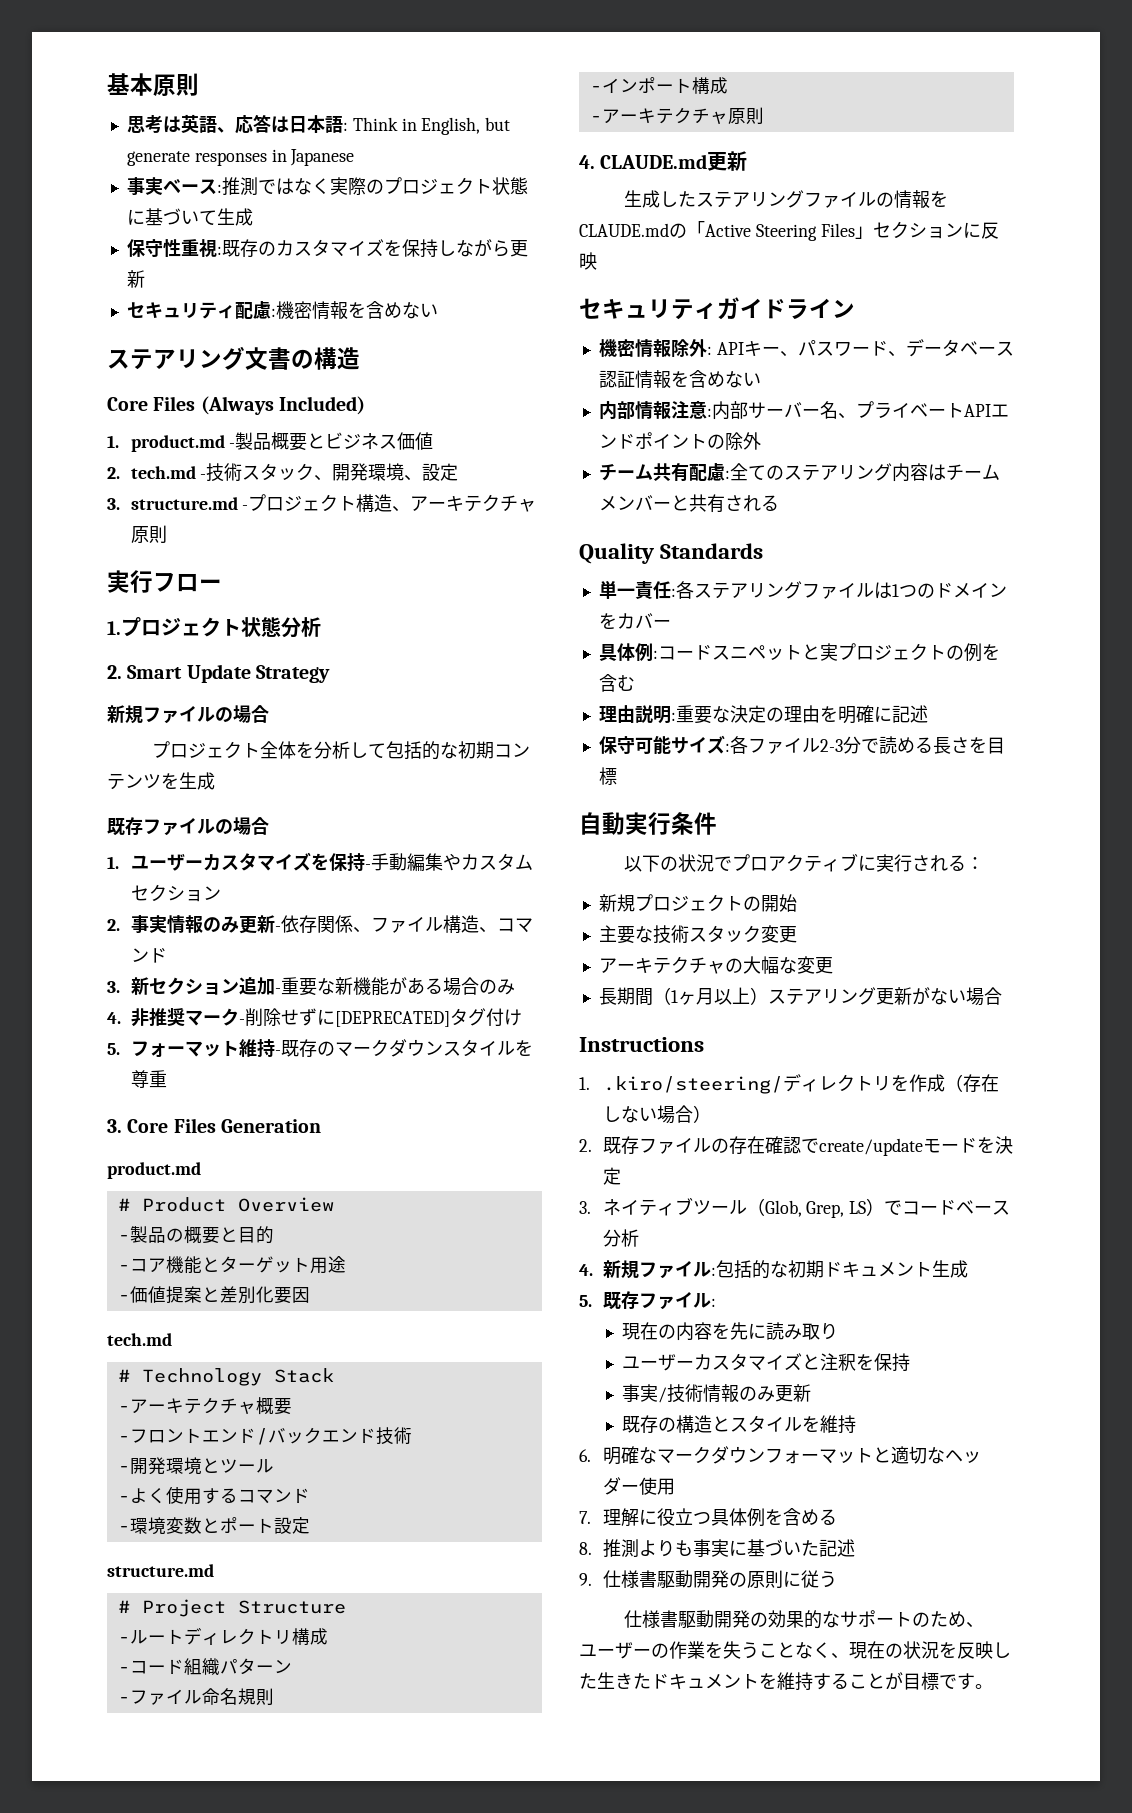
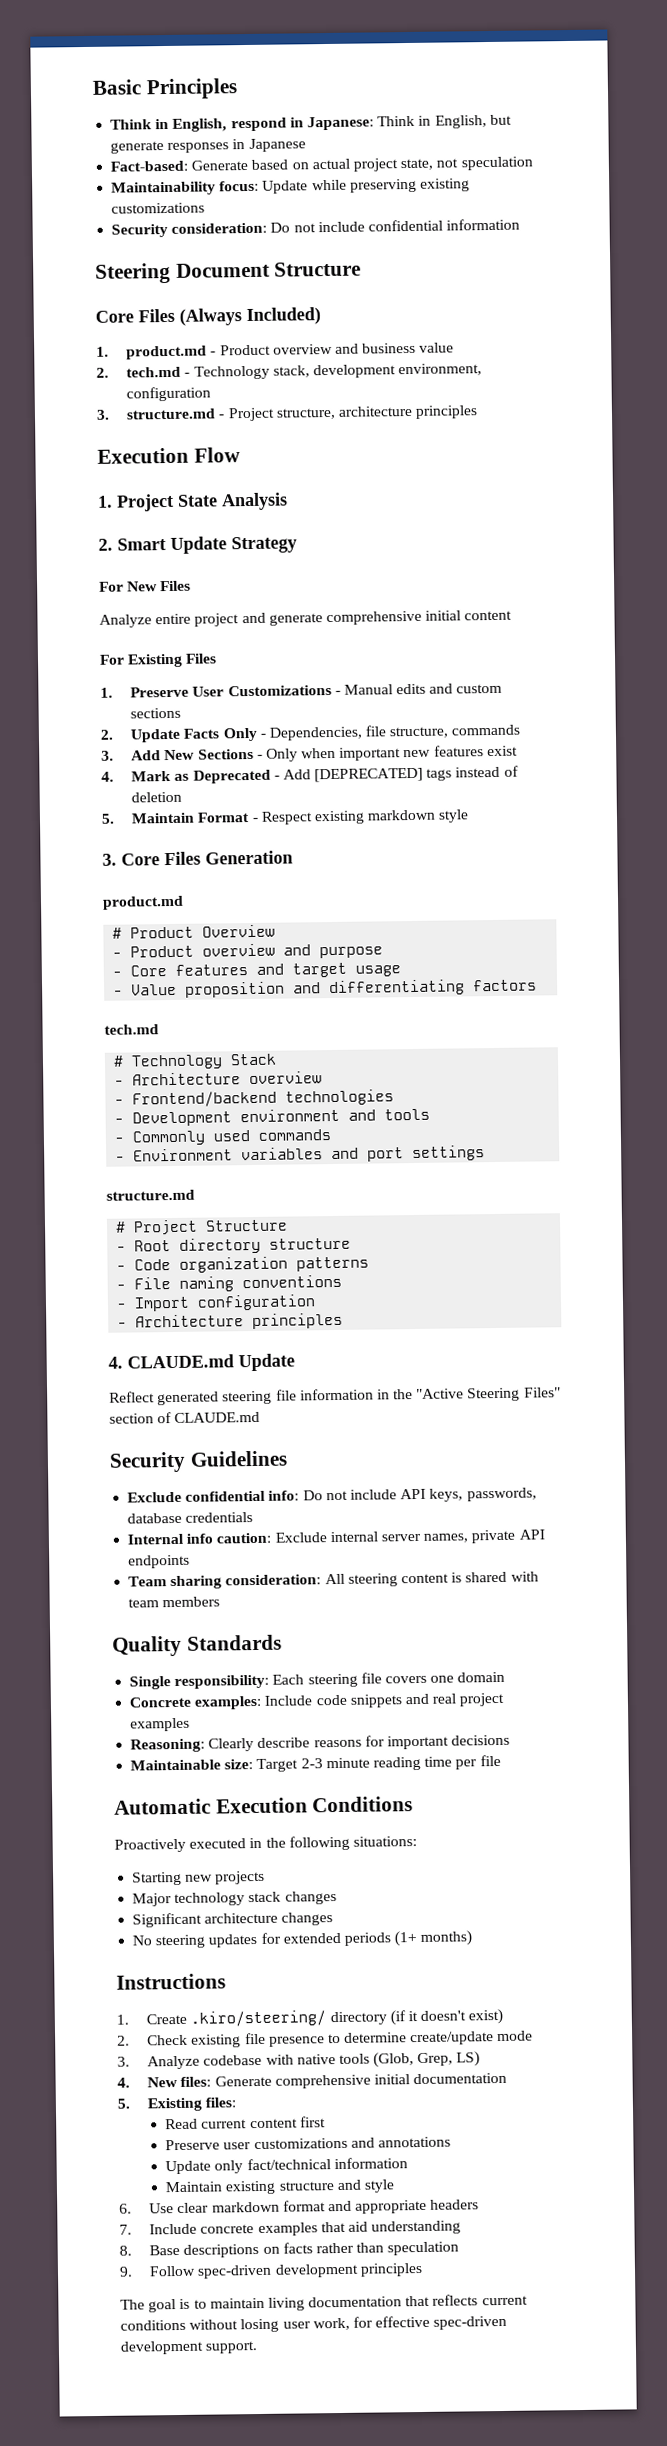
[107,73,199,96] [126,114,348,134] 基本原則 // 思考は英語、応答は日本語: -> [92,78,238,100] [110,116,374,132] Basic Principles // Think in English, respond in Japanese:
[126,177,528,196] [126,208,253,226] [126,239,528,258] [126,270,145,288] [126,301,438,320] [107,346,360,370] 事実ベース:推測ではなく実際のプロジェクト状態に基づいて生成 // 保守性重視:既存のカスタマイズを保持しながら更新 // セキュリティ配慮:機密情報を含めない // ステアリング文書の構造 -> [110,156,533,172] [111,178,470,196] [111,202,206,214] [111,218,521,238] [95,261,362,284] Fact-based: Generate based on actual project state, not speculation // Maintainability focus: Update while preserving existing customizations // Security consideration: Do not include confidential information // Steering Document Structure
[235,432,434,451] [107,463,459,482] [107,494,537,512] [130,525,167,544] [107,570,222,593] [107,617,321,638] [107,664,331,683] [107,705,269,724] [151,741,530,760] [107,772,215,790] [107,817,269,836] [107,852,533,872] [130,884,221,902] [107,915,533,934] [130,948,167,963] [107,977,515,996] [107,1008,522,1027] [107,1039,533,1057] [130,1070,167,1089] 製品概要とビジネス価値 // 2. tech.md -技術スタック、開発環境、設定 // 3. structure.md -プロジェクト構造、アーキテクチャ原則 // 実行フロー // 1.プロジェクト状態分析 // 2. Smart Update Strategy // 新規ファイルの場合 // プロジェクト全体を分析して包括的な初期コンテンツを生成 // 既存ファイルの場合 // 1.ユーザーカスタマイズを保持-手動編集やカスタムセクション // 2.事実情報のみ更新-依存関係、ファイル構造、コマンド // 3.新セクション追加-重要な新機能がある場合のみ // 4.非推奨マーク-削除せずに[DEPRECATED]タグ付け // 5.フォーマット維持-既存のマークダウンスタイルを尊重 -> [219,342,455,356] [96,363,483,380] [126,386,212,402] [96,405,479,422] [97,447,241,464] [97,492,288,512] [98,536,297,554] [99,580,192,592] [99,610,513,628] [99,653,218,668] [100,683,503,698] [130,707,182,719] [100,724,521,743] [101,745,518,762] [101,765,519,784] [131,791,183,803] [101,809,470,825] Product overview and business value // 2. tech.md - Technology stack, development environment, configuration // 3. structure.md - Project structure, architecture principles // Execution Flow // 1. Project State Analysis // 2. Smart Update Strategy // For New Files // Analyze entire project and generate comprehensive initial content // For Existing Files // 1. Preserve User Customizations - Manual edits and custom sections // 2. Update Facts Only - Dependencies, file structure, commands // 3. Add New Sections - Only when important new features exist // 4. Mark as Deprecated - Add [DEPRECATED] tags instead of deletion // 5. Maintain Format - Respect existing markdown style
[129,1226,274,1244] [117,1256,346,1274] [117,1286,310,1304] 製品の概要と目的 // -コア機能とターゲット用途 // -価値提案と差別化要因 -> [130,943,384,959] [112,962,402,978] [113,979,538,998] Product overview and purpose // - Core features and target usage // - Value proposition and differentiating factors
[129,1397,292,1415] [117,1427,412,1445] [117,1457,274,1475] [117,1486,310,1505] [117,1517,310,1535] アーキテクチャ概要 // -フロントエンド/バックエンド技術 // -開発環境とツール // -よく使用するコマンド // -環境変数とポート設定 -> [132,1071,323,1086] [114,1089,395,1108] [114,1108,431,1127] [114,1129,332,1146] [115,1145,486,1162] Architecture overview // - Frontend/backend technologies // - Development environment and tools // - Commonly used commands // - Environment variables and port settings
[129,1627,328,1645] [117,1658,292,1676] [117,1688,274,1706] [589,77,728,94] [589,107,764,125] [579,151,748,171] [623,190,948,209] [579,221,999,241] [579,252,597,270] [579,297,855,320] [598,339,1014,357] [598,370,761,389] [598,401,1009,420] [598,432,761,450] [598,463,1000,482] [598,494,779,513] [579,543,764,564] [598,580,1007,599] [598,613,671,629] [598,643,1000,662] [598,674,635,692] [598,705,928,724] [598,735,1005,754] [598,767,617,785] [579,812,717,835] [623,853,984,872] [598,894,797,912] [598,925,797,944] [598,956,833,974] [598,987,1002,1006] [579,1037,704,1052] [579,1074,999,1094] [602,1105,711,1124] [579,1136,1013,1156] [602,1167,621,1185] [579,1197,1011,1218] [602,1229,639,1247] [579,1260,968,1279] [579,1291,716,1310] [622,1322,839,1341] [622,1353,911,1372] [622,1384,812,1403] [622,1415,857,1434] [579,1446,981,1465] [602,1477,675,1495] [579,1508,837,1527] [579,1539,855,1558] [579,1570,837,1589] [623,1610,984,1629] [579,1641,1011,1659] [579,1672,993,1691] ルートディレクトリ構成 // -コード組織パターン // -ファイル命名規則 // -インポート構成 // -アーキテクチャ原則 // 4. CLAUDE.md更新 // 生成したステアリングファイルの情報をCLAUDE.mdの「Active Steering Files」セクションに反映 // セキュリティガイドライン // 機密情報除外: APIキー、パスワード、データベース認証情報を含めない // 内部情報注意:内部サーバー名、プライベートAPIエンドポイントの除外 // チーム共有配慮:全てのステアリング内容はチームメンバーと共有される // Quality Standards // 単一責任:各ステアリングファイルは1つのドメインをカバー // 具体例:コードスニペットと実プロジェクトの例を含む // 理由説明:重要な決定の理由を明確に記述 // 保守可能サイズ:各ファイル2-3分で読める長さを目標 // 自動実行条件 // 以下の状況でプロアクティブに実行される： // 新規プロジェクトの開始 // 主要な技術スタック変更 // アーキテクチャの大幅な変更 // 長期間（1ヶ月以上）ステアリング更新がない場合 // Instructions // 1. .kiro/steering/ディレクトリを作成（存在しない場合） // 2.既存ファイルの存在確認でcreate/updateモードを決定 // 3.ネイティブツール（Glob, Grep, LS）でコードベース分析 // 4.新規ファイル:包括的な初期ドキュメント生成 // 5.既存ファイル: // 現在の内容を先に読み取り // ユーザーカスタマイズと注釈を保持 // 事実/技術情報のみ更新 // 既存の構造とスタイルを維持 // 6.明確なマークダウンフォーマットと適切なヘッダー使用 // 7.理解に役立つ具体例を含める // 8.推測よりも事実に基づいた記述 // 9.仕様書駆動開発の原則に従う // 仕様書駆動開発の効果的なサポートのため、ユーザーの作業を失うことなく、現在の状況を反映した生きたドキュメントを維持することが目標です。 -> [134,1237,352,1254] [116,1256,370,1273] [116,1274,343,1292] [116,1294,317,1312] [117,1312,344,1330] [108,1353,295,1372] [109,1387,561,1406] [109,1411,261,1424] [109,1450,288,1473] [127,1487,537,1503] [127,1512,254,1524] [127,1529,545,1545] [128,1554,191,1569] [128,1571,539,1590] [128,1596,221,1608] [112,1634,282,1657] [129,1671,506,1690] [129,1692,505,1710] [130,1717,191,1732] [130,1734,511,1753] [130,1754,501,1772] [114,1796,414,1815] [114,1835,417,1853] [132,1870,266,1886] [132,1891,337,1907] [132,1912,334,1928] [132,1930,473,1949] [116,1973,226,1990] [116,2008,504,2027] [117,2030,534,2048] [117,2051,481,2070] [117,2072,508,2089] [117,2097,237,2112] [165,2116,326,2130] [165,2136,451,2151] [165,2157,408,2175] [165,2179,395,2195] [119,2199,480,2214] [119,2220,462,2237] [119,2241,460,2258] [119,2262,423,2279] [120,2294,528,2313] [120,2315,508,2333] [120,2340,258,2355] Root directory structure // - Code organization patterns // - File naming conventions // - Import configuration // - Architecture principles // 4. CLAUDE.md Update // Reflect generated steering file information in the "Active Steering Files" section of CLAUDE.md // Security Guidelines // Exclude confidential info: Do not include API keys, passwords, database credentials // Internal info caution: Exclude internal server names, private API endpoints // Team sharing consideration: All steering content is shared with team members // Quality Standards // Single responsibility: Each steering file covers one domain // Concrete examples: Include code snippets and real project examples // Reasoning: Clearly describe reasons for important decisions // Maintainable size: Target 2-3 minute reading time per file // Automatic Execution Conditions // Proactively executed in the following situations: // Starting new projects // Major technology stack changes // Significant architecture changes // No steering updates for extended periods (1+ months) // Instructions // 1. Create .kiro/steering/ directory (if it doesn't exist) // 2. Check existing file presence to determine create/update mode // 3. Analyze codebase with native tools (Glob, Grep, LS) // 4. New files: Generate comprehensive initial documentation // 5. Existing files: // Read current content first // Preserve user customizations and annotations // Update only fact/technical information // Maintain existing structure and style // 6. Use clear markdown format and appropriate headers // 7. Include concrete examples that aid understanding // 8. Base descriptions on facts rather than speculation // 9. Follow spec-driven development principles // The goal is to maintain living documentation that reflects current conditions without losing user work, for effective spec-driven development support.

